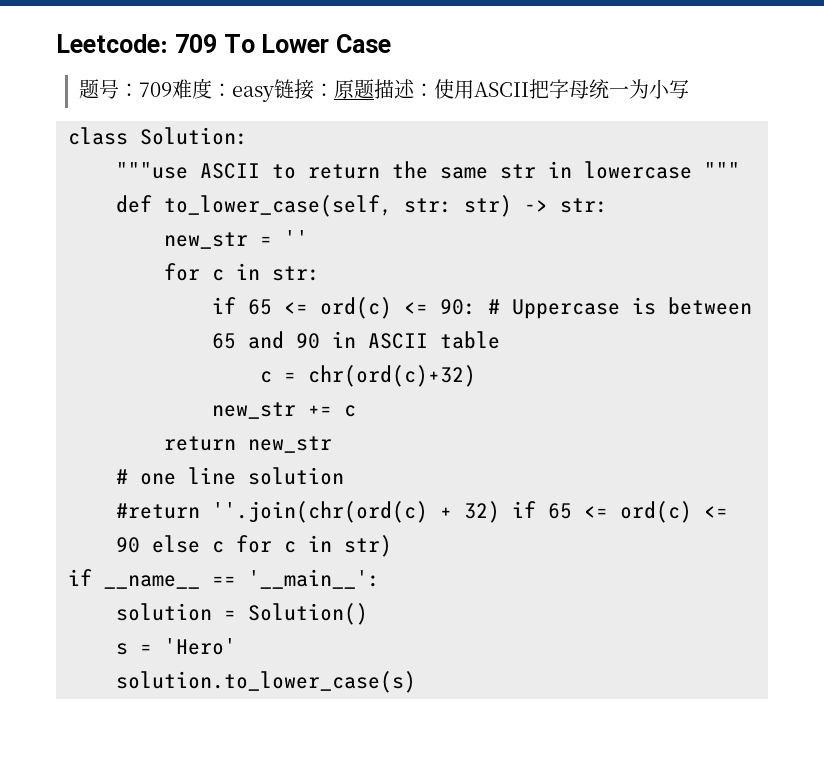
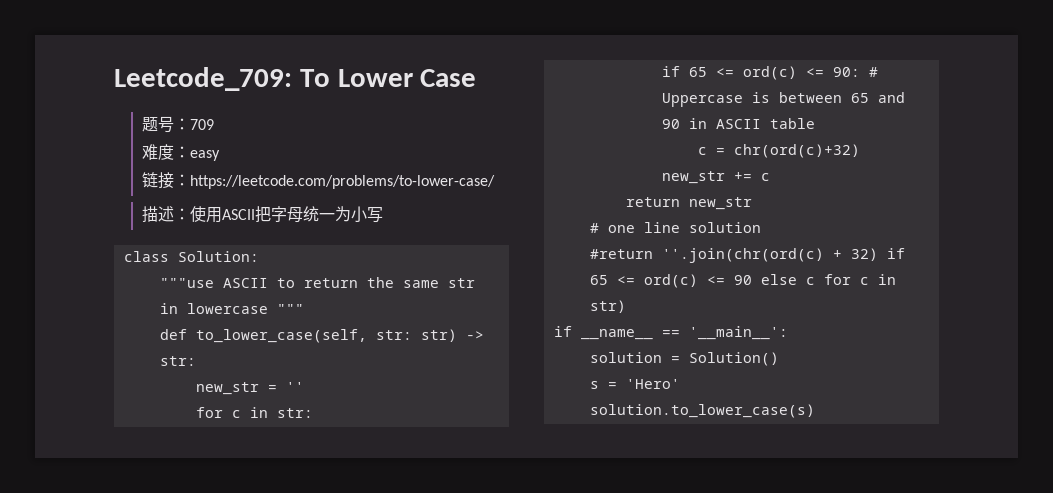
[56,34,217,53] Leetcode: 709 -> [114,67,292,91] Leetcode_709:
(173, 89) none -> (214, 124) //
[274,79,375,100] 链接：原题 -> [141,172,495,189] // 链接：https://leetcode.com/problems/to-lower-case/ //

